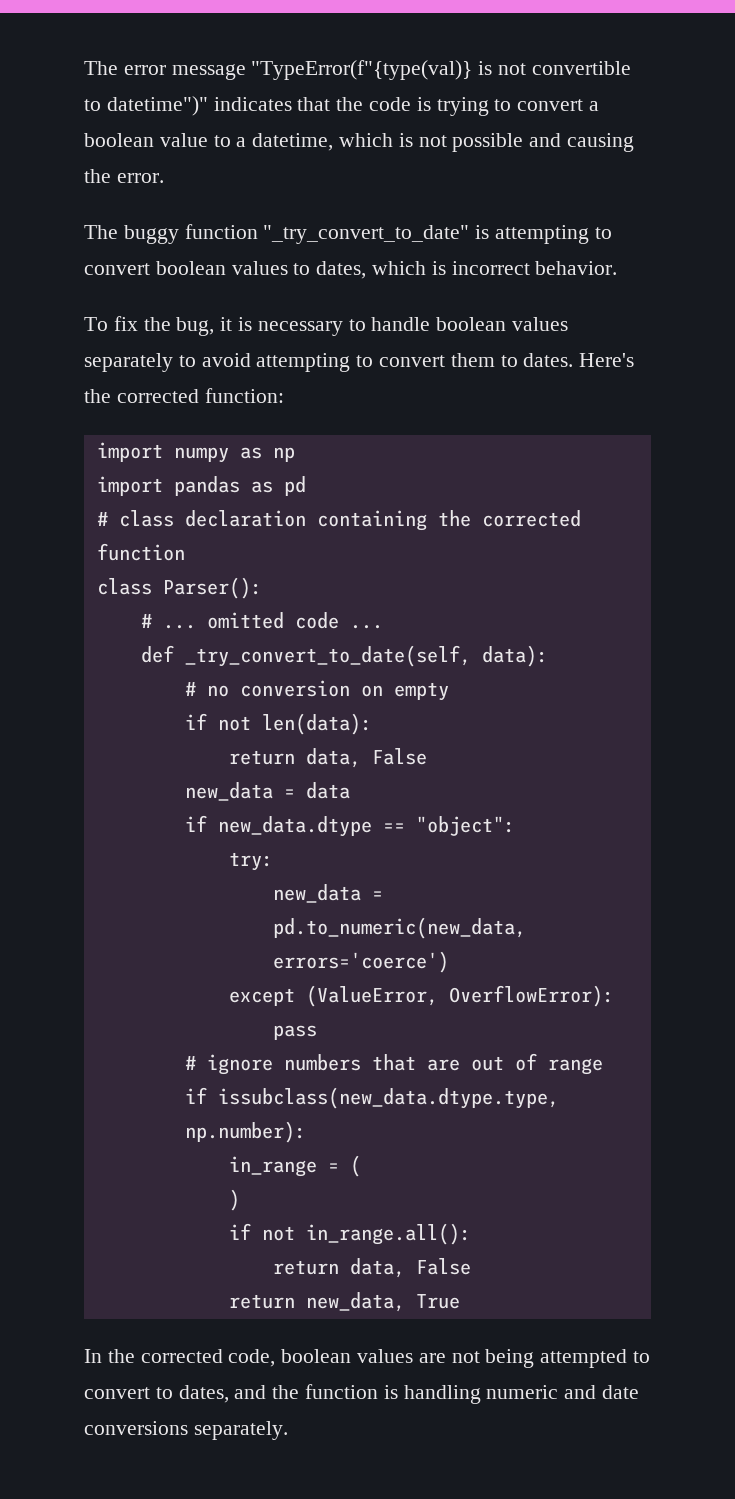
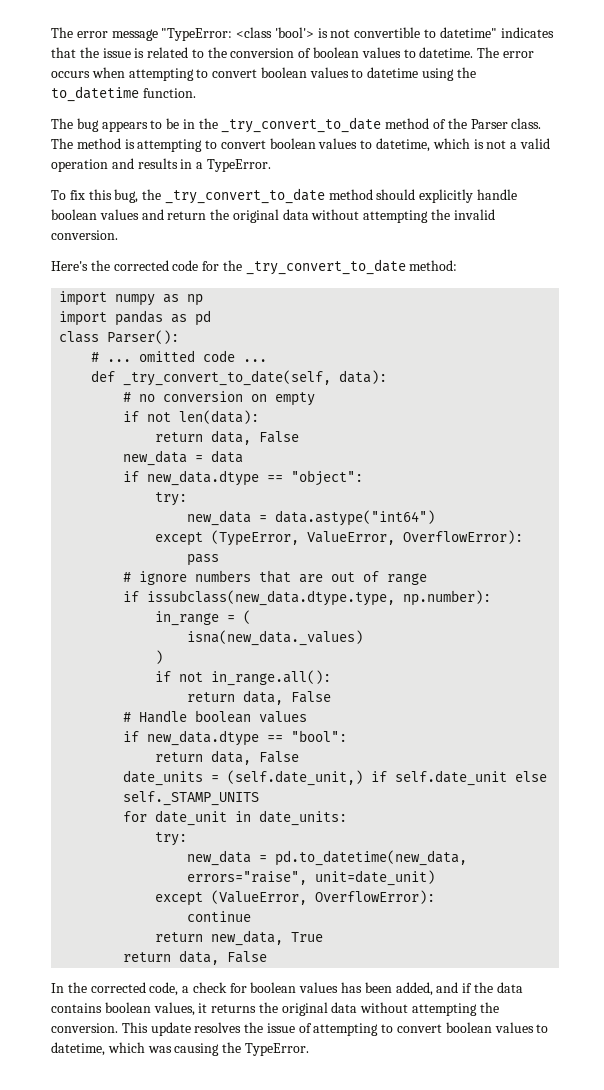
[251,60,473,80] "TypeError(f"{type(val)} -> [161,27,314,41] "TypeError: <class 'bool'>
[106,96,208,116] datetime")" -> [439,27,497,38] datetime"
[369,97,600,116] [84,133,635,152] [84,169,164,183] [84,224,470,244] code is trying to convert a boolean value to a datetime, which is not possible and causing the error. // The buggy function "_try_convert_to_date" -> [102,47,534,58] [51,67,476,81] [51,86,196,102] [51,117,542,133] [51,138,121,149] issue is related to the conversion of boolean values to datetime. The error occurs when attempting to convert boolean values to datetime using the to_datetime function. // The bug appears to be in the _try_convert_to_date method of the Parser class. The method
[316,261,618,279] [84,316,569,336] [84,353,635,372] [84,388,284,403] dates, which is incorrect behavior. // To fix the bug, it is necessary to handle boolean values separately to avoid attempting to convert them to dates. Here's the corrected function: -> [376,138,550,152] [51,158,271,172] [51,188,518,204] [51,209,495,223] [51,230,118,240] [51,259,458,275] datetime, which is not a valid operation and results in a TypeError. // To fix this bug, the _try_convert_to_date method should explicitly handle boolean values and return the original data without attempting the invalid conversion. // Here's the corrected code for the _try_convert_to_date method:
[96,510,581,531] [96,543,185,561] // # class declaration containing the corrected function -> (212, 318) none
[272,917,526,939] [272,951,449,973] [228,985,438,1007] pd.to_numeric(new_data, errors='coerce') // except (ValueError, -> [275,510,436,526] [155,530,396,546] data.astype("int64") // except (TypeError, ValueError,
(361, 1166) none -> [187,630,364,646] // isna(new_data._values)
(471, 1266) none -> [123,710,308,723] [123,730,348,746] [155,750,300,765] [123,770,548,786] [123,791,260,806] [123,810,348,826] [155,832,188,846] [187,850,468,866] [187,870,436,886] [155,890,436,906] [187,911,252,922] // # Handle boolean values // if new_data.dtype == "bool": // return data, False // date_units = (self.date_unit,) if self.date_unit else self._STAMP_UNITS // for date_unit in date_units: // try: // new_data = pd.to_datetime(new_data, errors="raise", unit=date_unit) // except (ValueError, OverflowError): // continue
(460, 1301) none -> [123,950,268,965] // return data, False
[281,1349,651,1368] [84,1384,640,1404] [84,1421,288,1440] boolean values are not being attempted to convert to dates, and the function is handling numeric and date conversions separately. -> [182,982,523,996] [51,1002,499,1016] [51,1022,549,1036] [51,1042,309,1056] a check for boolean values has been added, and if the data contains boolean values, it returns the original data without attempting the conversion. This update resolves the issue of attempting to convert boolean values to datetime, which was causing the TypeError.

